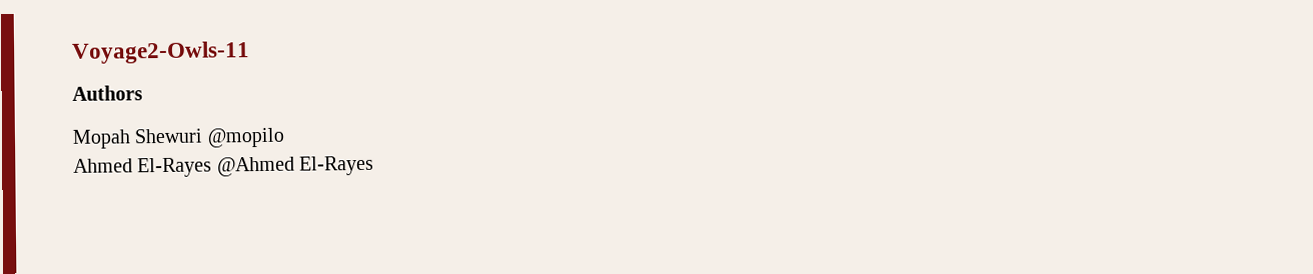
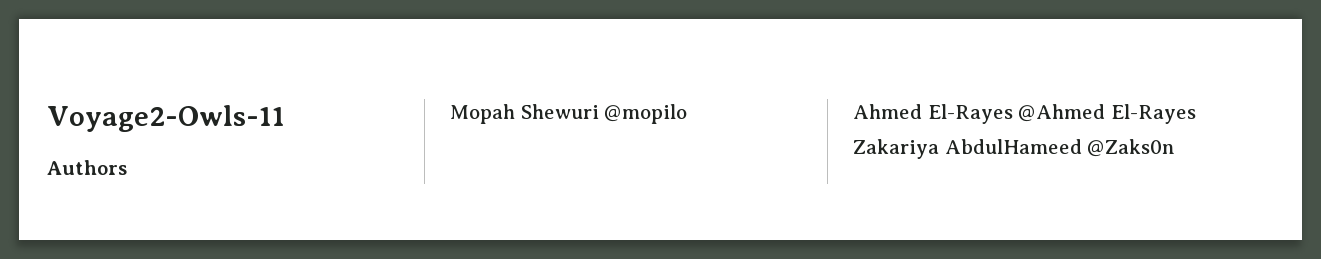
(375, 165) none -> [853,139,1176,159] // Zakariya AbdulHameed @Zaks0n

